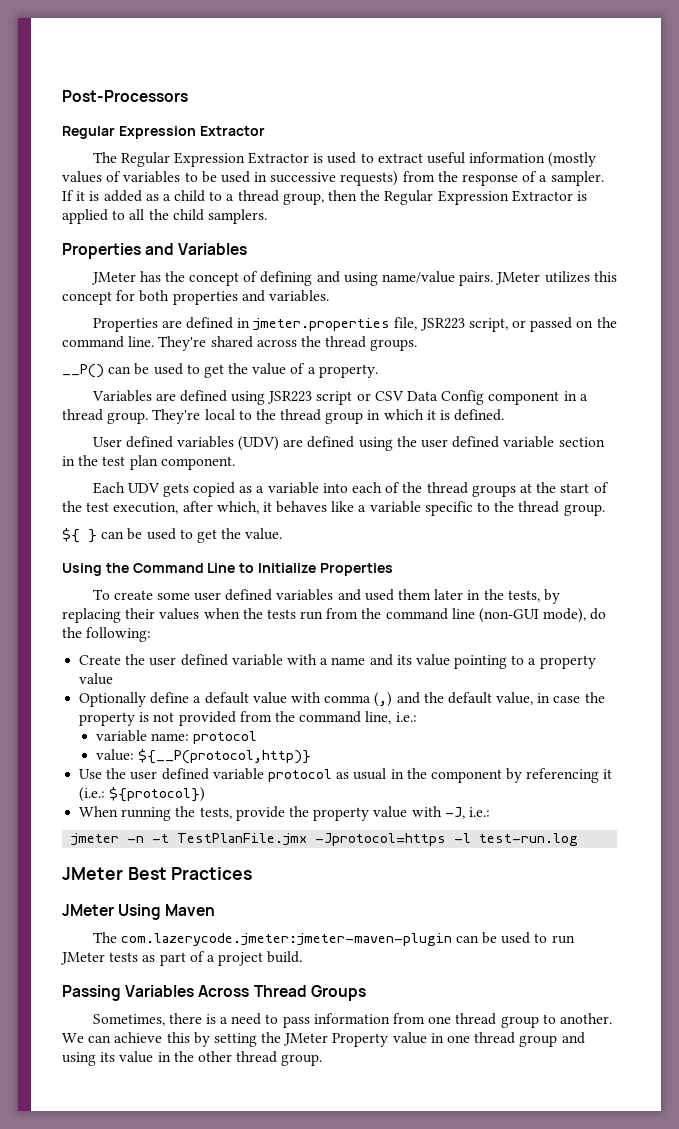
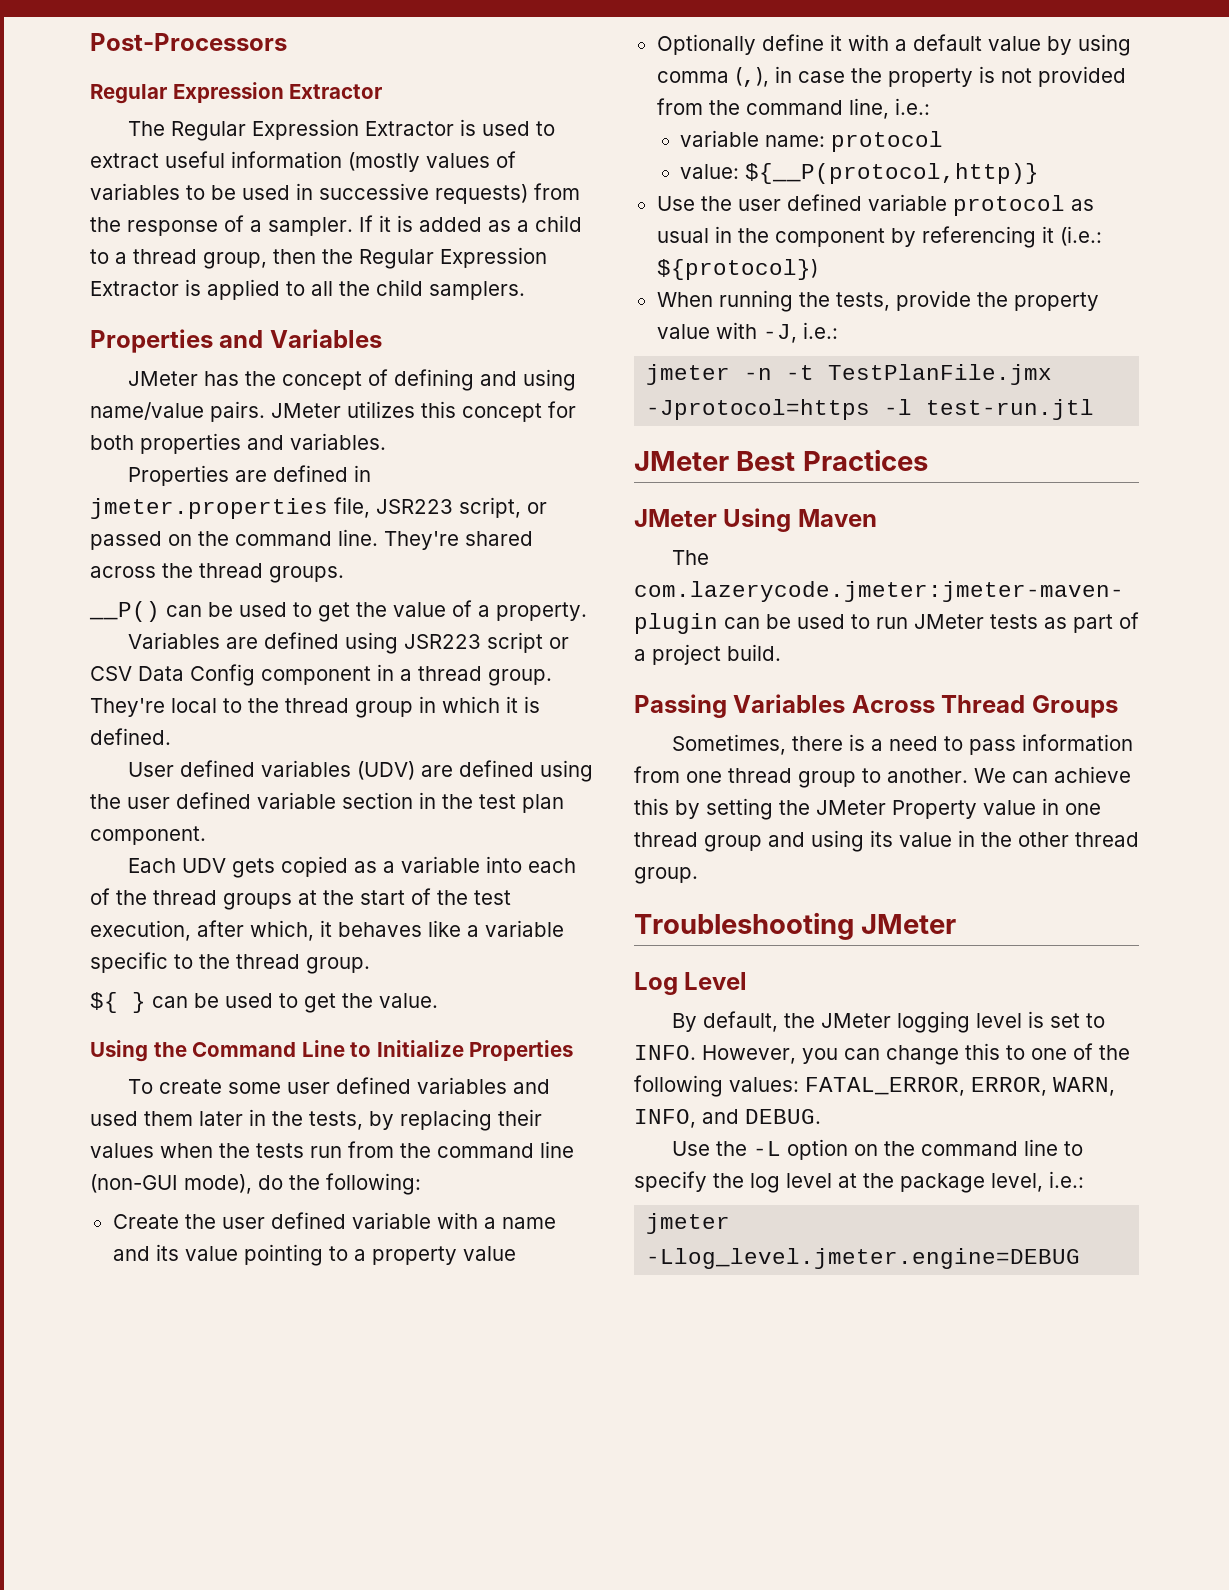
(190, 698) none -> [829,34,889,51] it with
[290,692,534,707] with comma (,) and the default value, -> [1046,34,1131,56] [656,67,769,87] by using comma (,),
[479,833,579,846] test-run.log -> [926,399,1095,420] test-run.jtl
(323, 1060) none -> [634,912,957,940] [634,972,748,995] [672,1011,1106,1033] [634,1043,1130,1065] [634,1075,1115,1097] [634,1109,821,1128] [672,1139,1084,1160] [634,1171,1084,1193] [646,1213,731,1234] [646,1248,1081,1269] // Troubleshooting JMeter // Log Level // By default, the JMeter logging level is set to INFO. However, you can change this to one of the following values: FATAL_ERROR, ERROR, WARN, INFO, and DEBUG. // Use the -L option on the command line to specify the log level at the package level, i.e.: // jmeter -Llog_level.jmeter.engine=DEBUG

